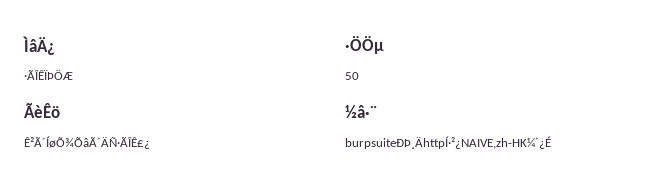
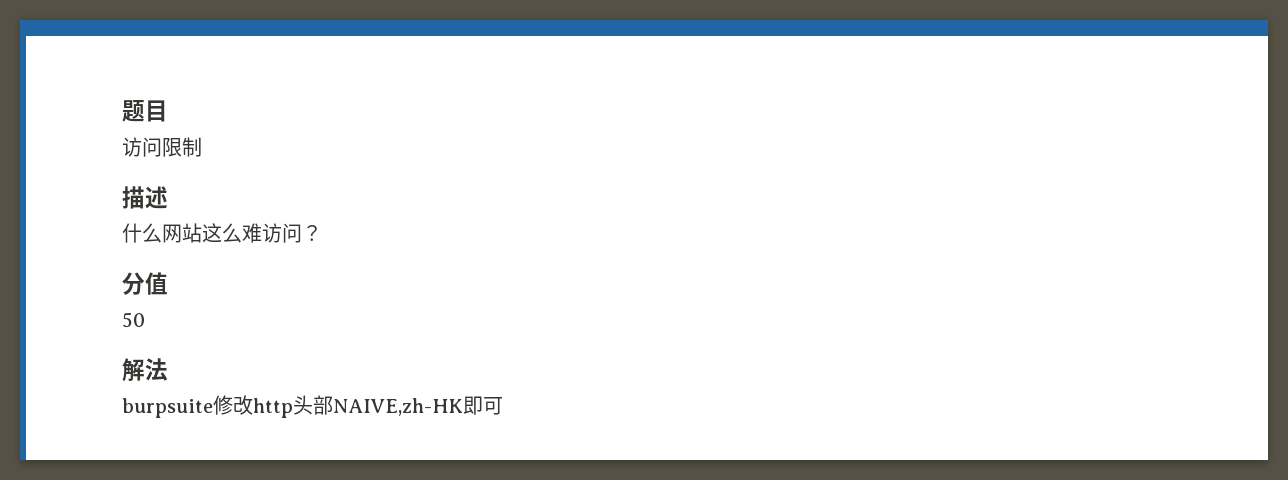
[22,36,55,55] [24,70,73,80] [24,103,60,118] [24,136,150,149] [345,36,384,54] [345,72,359,80] [345,105,377,118] [345,136,551,149] ÌâÄ¿ // ·ÃÎÊÏÞÖÆ // ÃèÊö // Ê²Ã´ÍøÕ¾ÕâÃ´ÄÑ·ÃÎÊ£¿ // ·ÖÖµ // 50 // ½â·¨ // burpsuiteÐÞ¸ÄhttpÍ·²¿NAIVE,zh-HK¼´¿É -> [122,100,168,122] [122,137,202,157] [122,186,168,209] [122,223,322,243] [122,272,168,295] [122,312,145,328] [122,358,168,382] [122,395,503,418] 题目 // 访问限制 // 描述 // 什么网站这么难访问？ // 分值 // 50 // 解法 // burpsuite修改http头部NAIVE,zh-HK即可

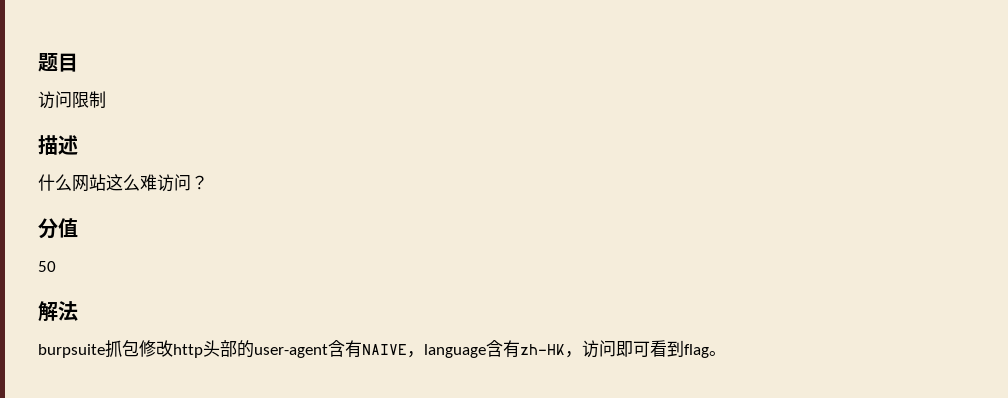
(213, 408) none -> [105,340,139,358] 抓包
[333,396,503,416] NAIVE,zh-HK即可 -> [237,340,726,358] 的user-agent含有NAIVE，language含有zh-HK，访问即可看到flag。

